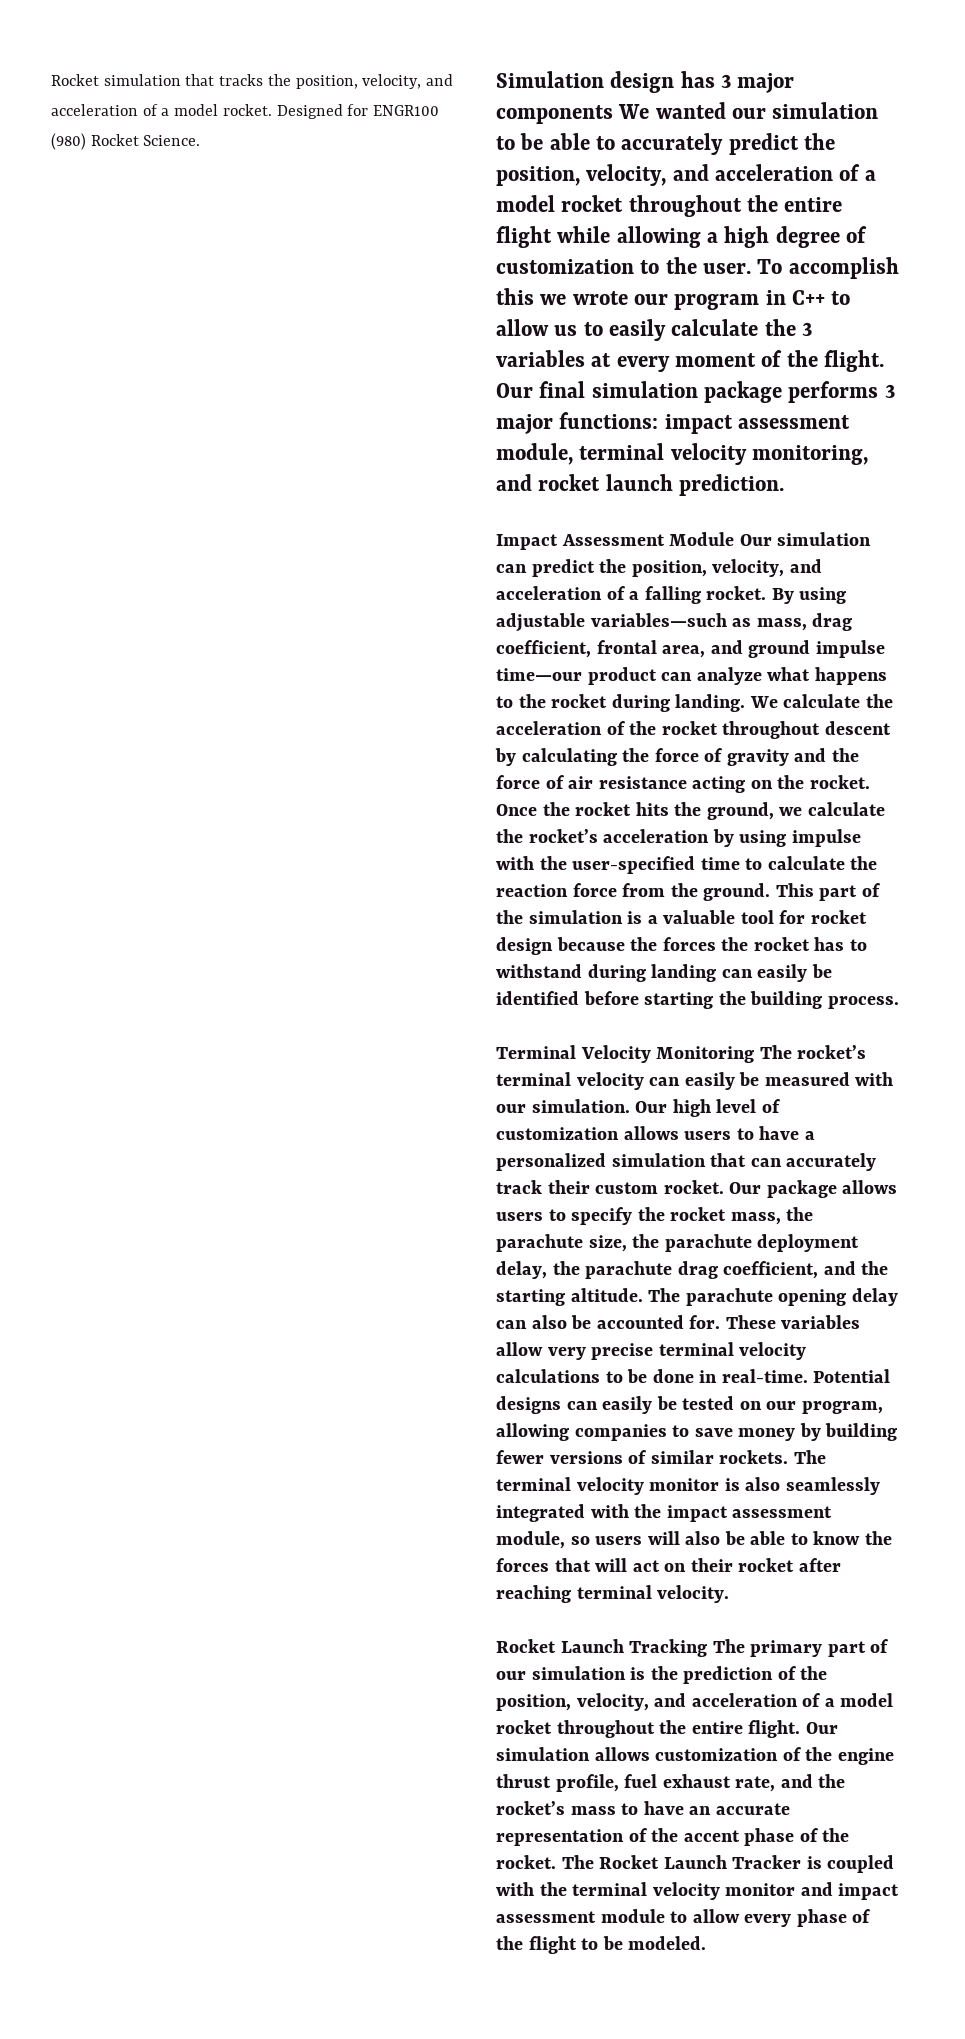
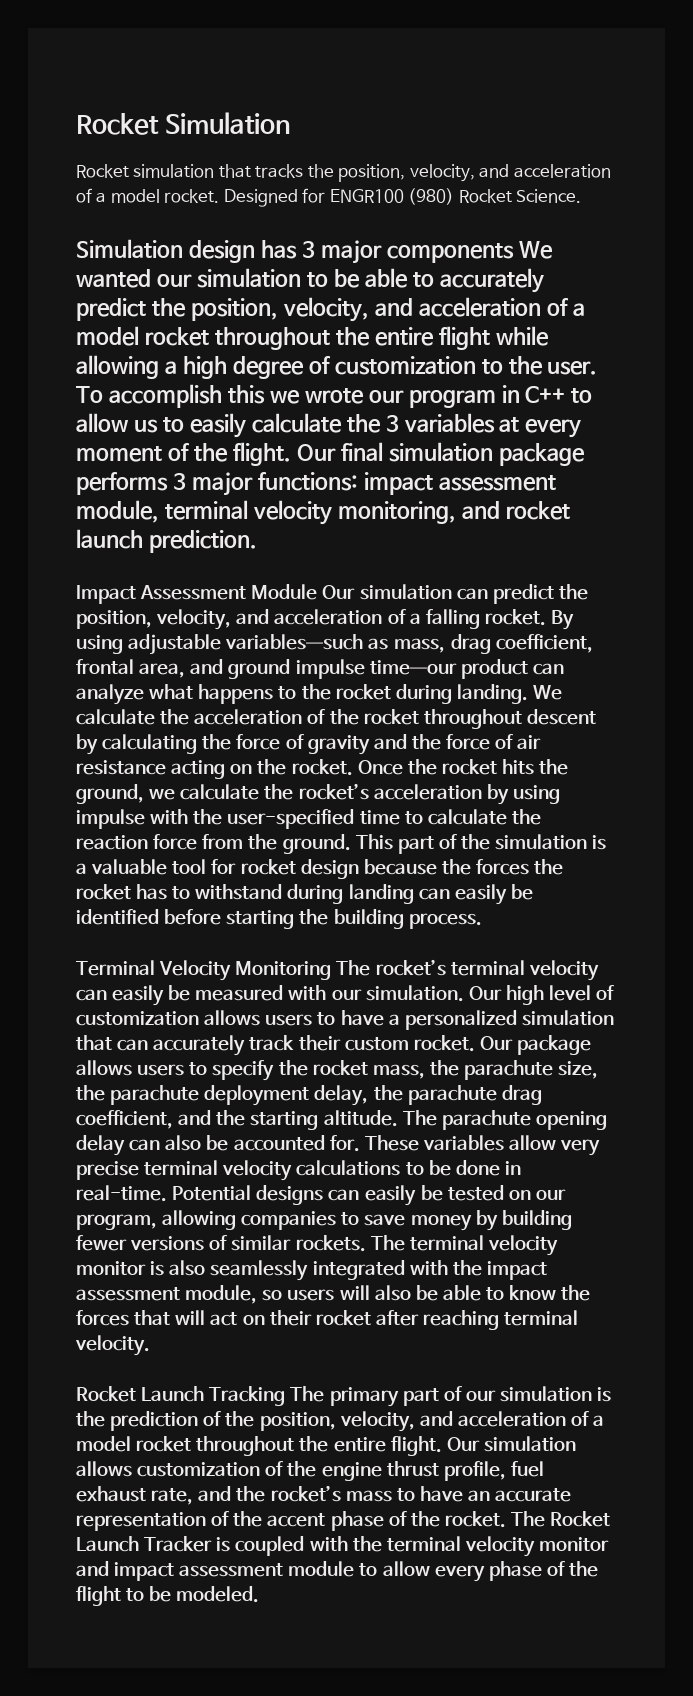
[51,74,99,86] Rocket -> [76,112,291,135] [76,164,129,178] Rocket Simulation // Rocket

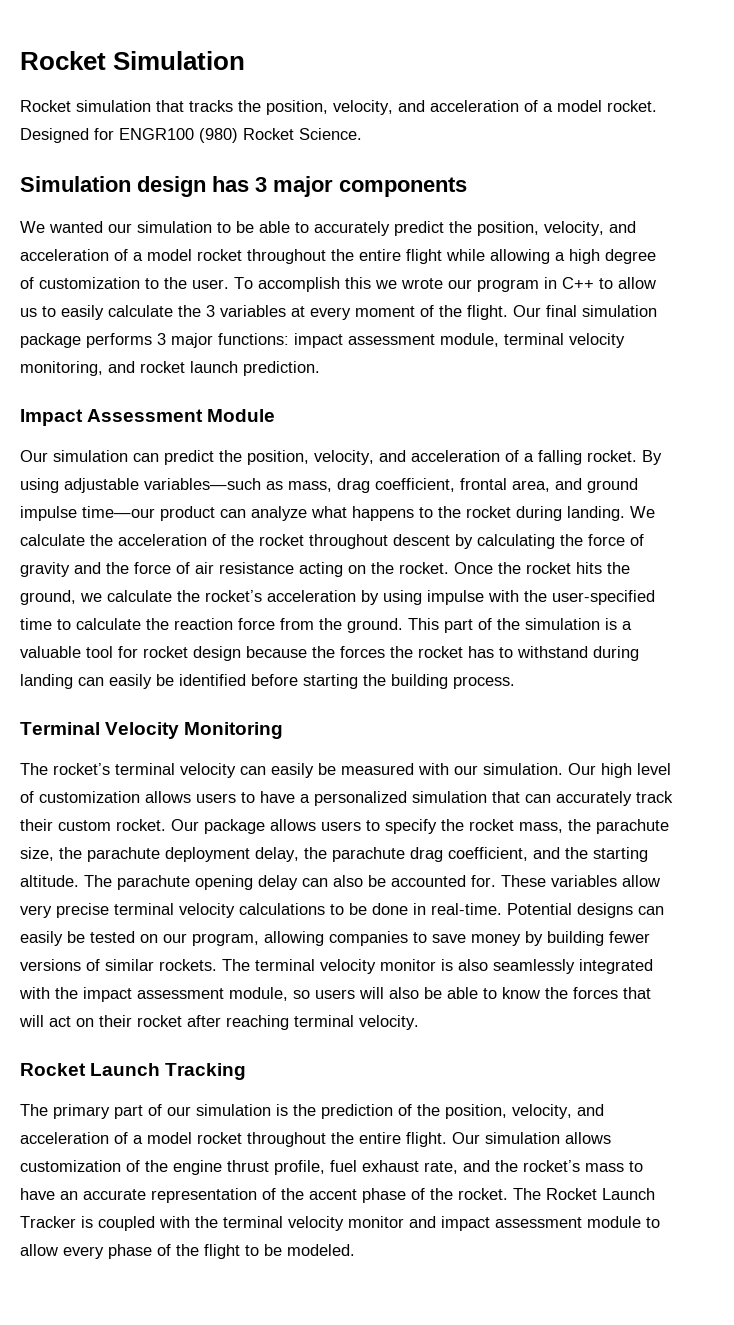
(514, 253) none -> (467, 187) //
(318, 592) none -> (276, 415) //
(332, 970) none -> (284, 730) //
(286, 1396) none -> (247, 1071) //

